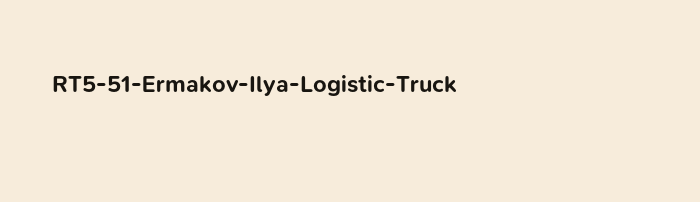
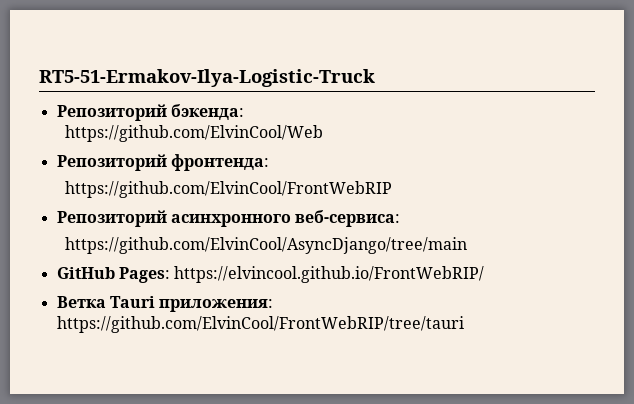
(457, 85) none -> [56,104,244,121] [64,125,323,142] [56,154,269,171] [64,181,392,198] [56,210,401,227] [64,237,467,254] [56,266,485,283] [56,296,274,312] [56,316,464,333] // Репозиторий бэкенда: // https://github.com/ElvinCool/Web // Репозиторий фронтенда: // https://github.com/ElvinCool/FrontWebRIP // Репозиторий асинхронного веб-сервиса: // https://github.com/ElvinCool/AsyncDjango/tree/main // GitHub Pages: https://elvincool.github.io/FrontWebRIP/ // Ветка Tauri приложения: https://github.com/ElvinCool/FrontWebRIP/tree/tauri

